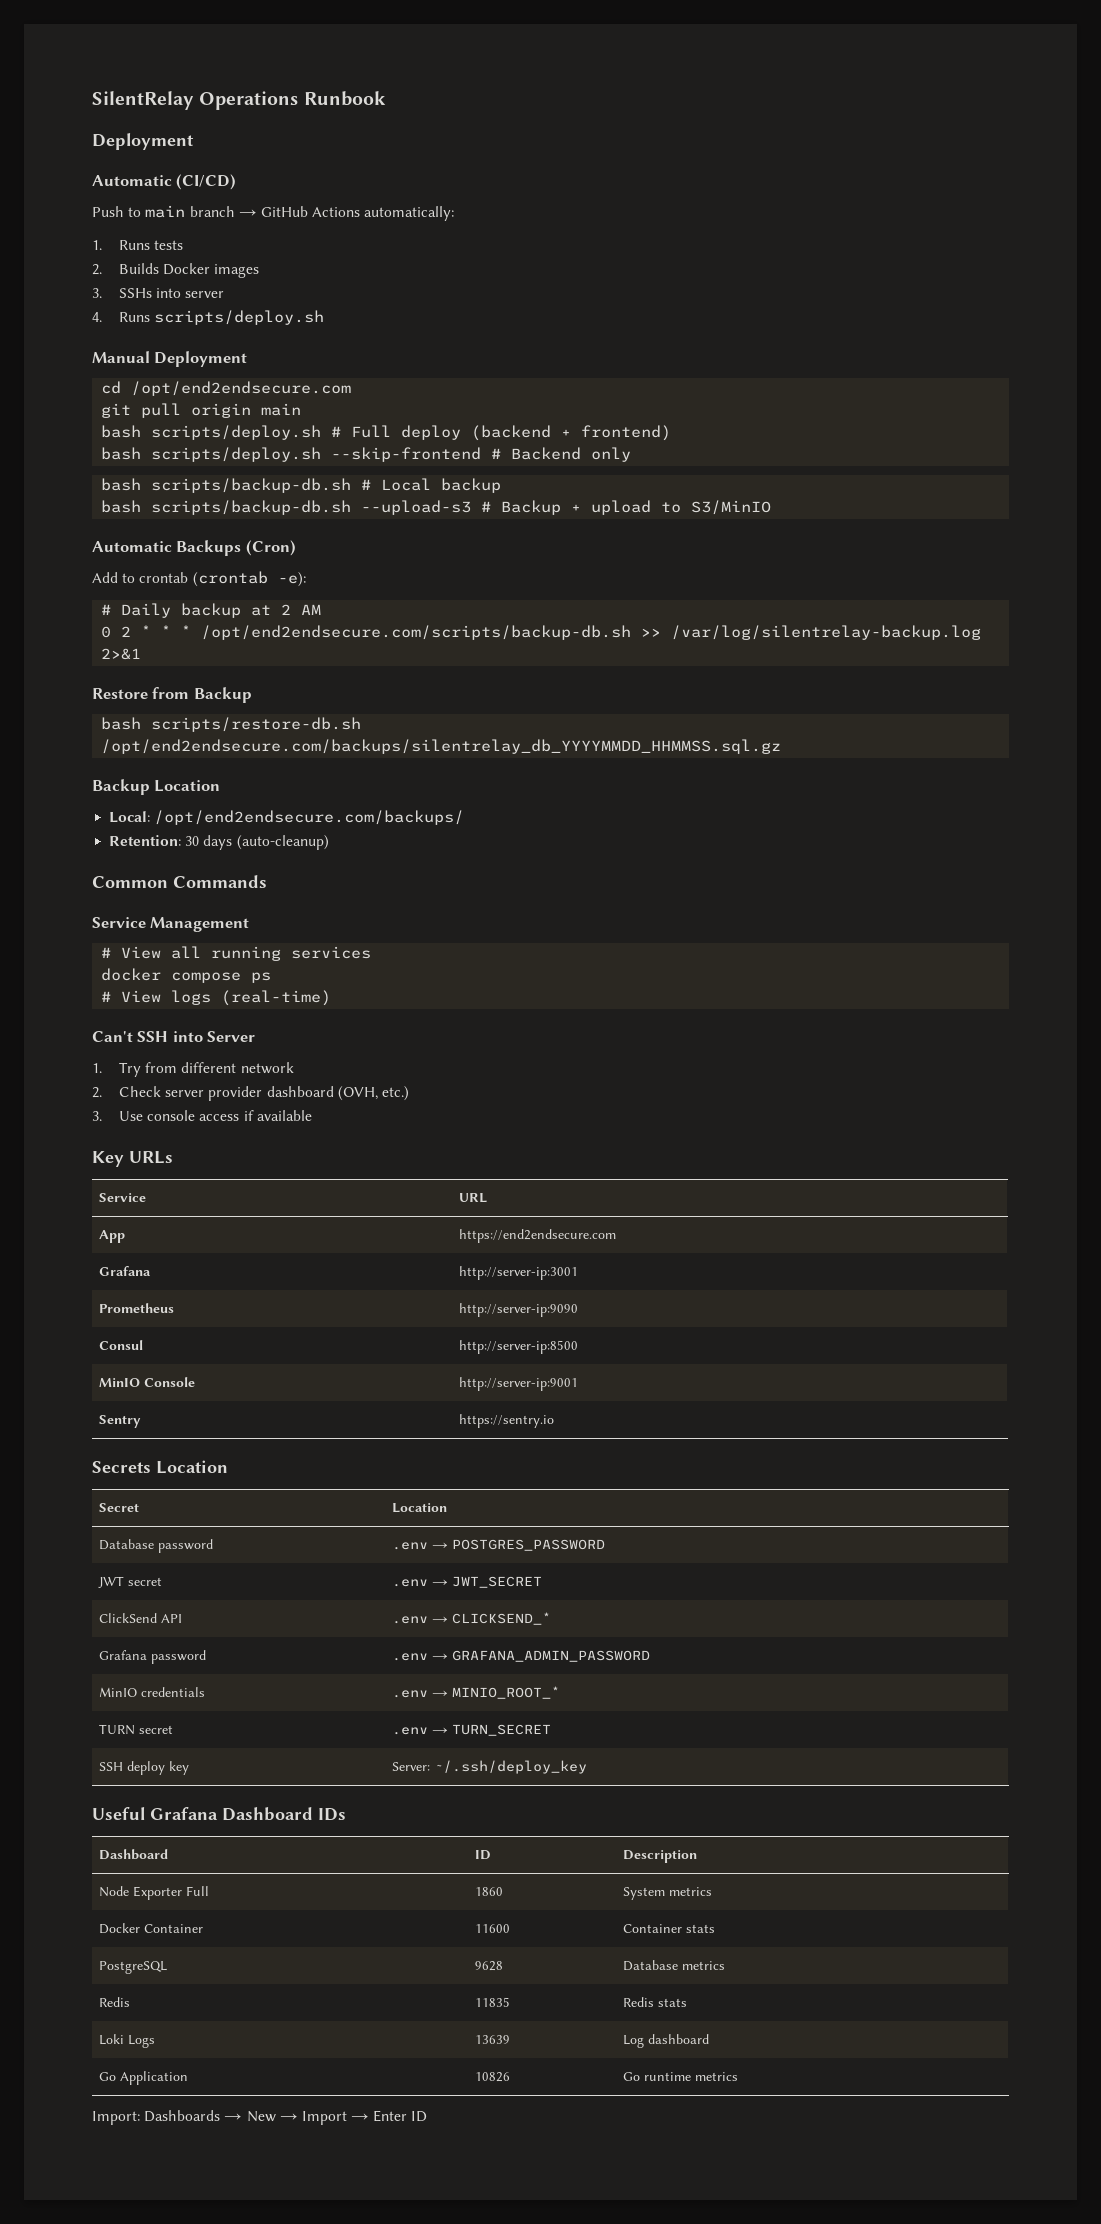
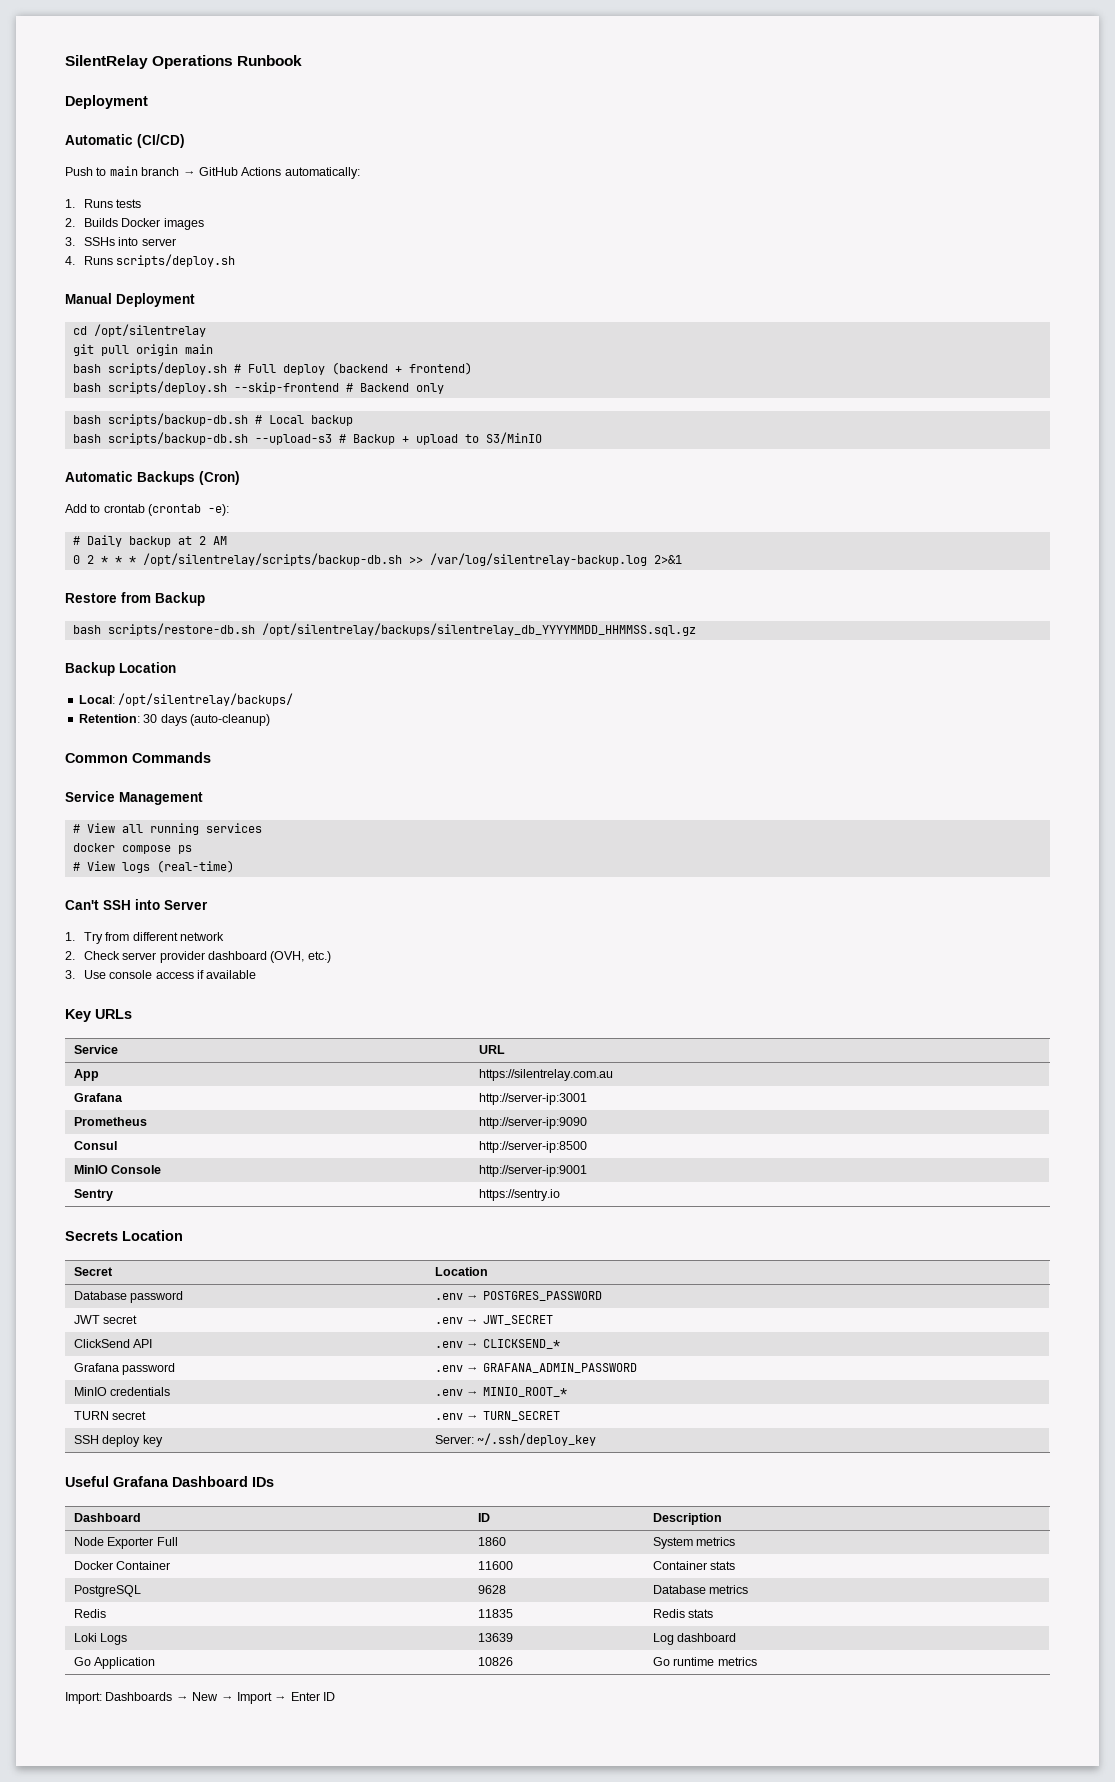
[131,381,352,396] /opt/end2endsecure.com -> [93,324,206,337] /opt/silentrelay
[201,625,632,640] /opt/end2endsecure.com/scripts/backup-db.sh -> [142,553,402,566] /opt/silentrelay/scripts/backup-db.sh
[101,739,782,754] /opt/end2endsecure.com/backups/silentrelay_db_YYYYMMDD_HHMMSS.sql.gz -> [261,623,696,636] /opt/silentrelay/backups/silentrelay_db_YYYYMMDD_HHMMSS.sql.gz
[154,810,465,825] /opt/end2endsecure.com/backups/ -> [118,693,294,706] /opt/silentrelay/backups/
[458,1229,616,1243] https://end2endsecure.com -> [479,1069,614,1081] https://silentrelay.com.au

